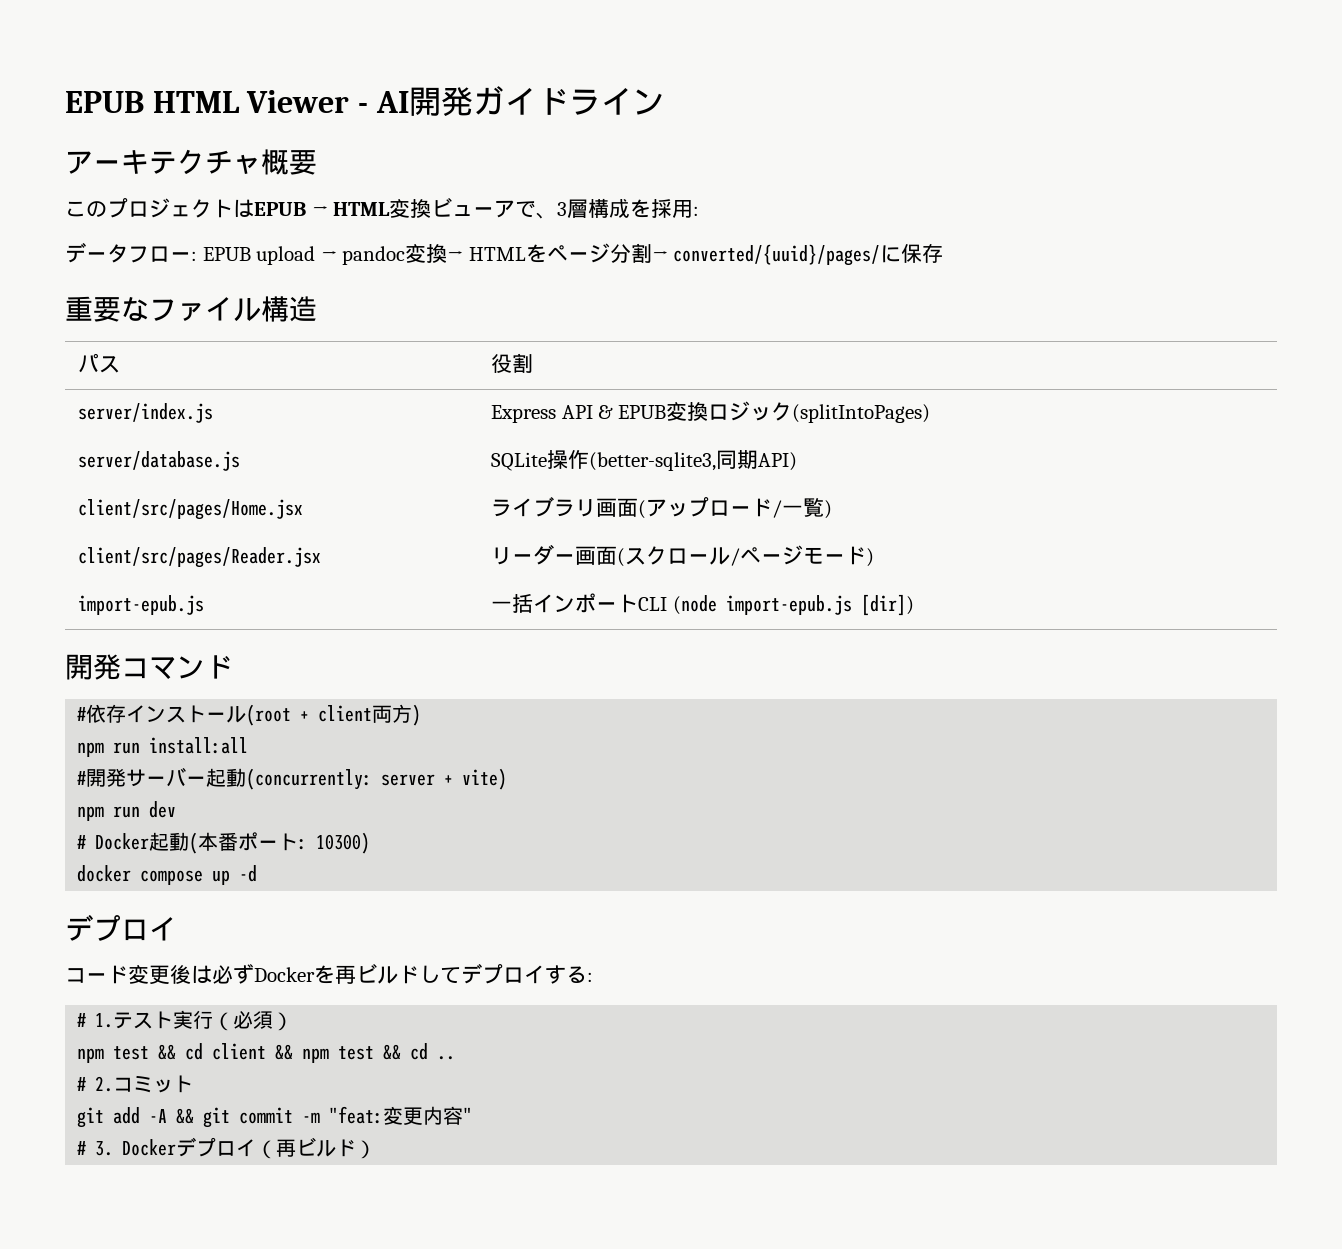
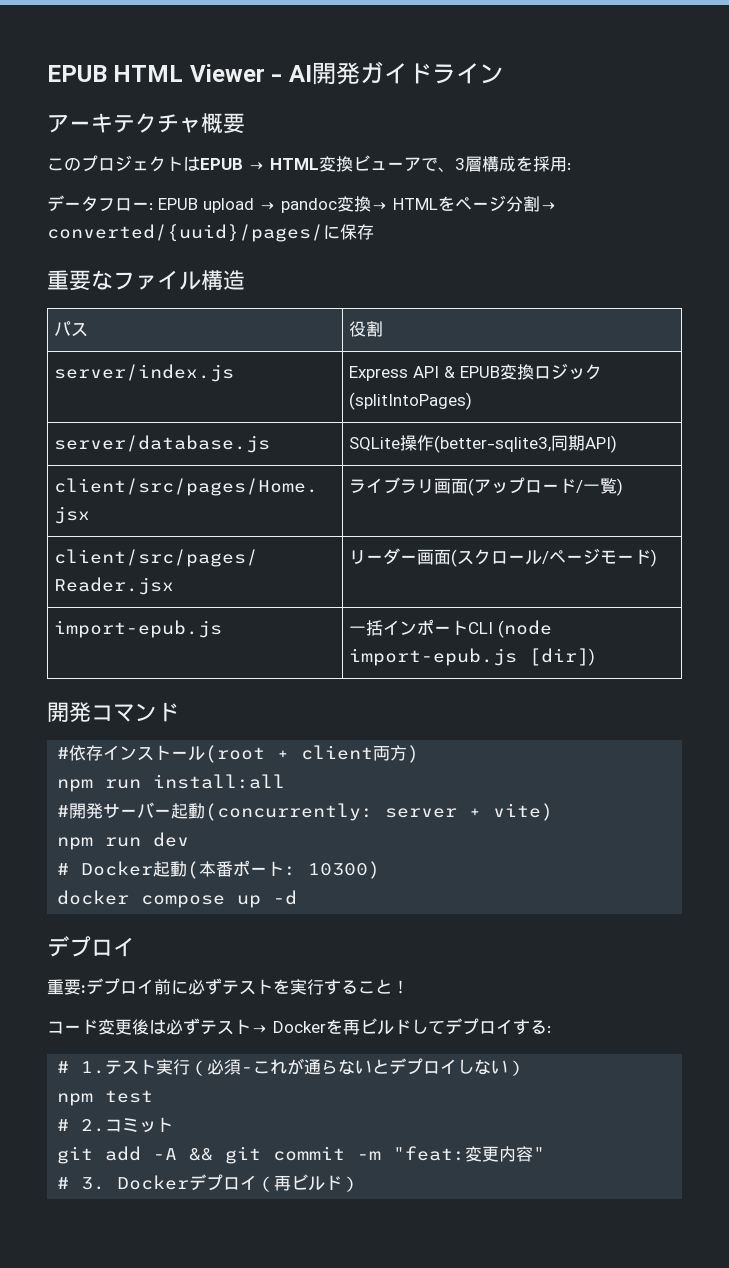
(177, 929) none -> [47,978,409,995] // 重要:デプロイ前に必ずテストを実行すること！
(254, 974) none -> [200,1019,268,1035] テスト→
[273,1012,294,1031] [77,1043,456,1063] ） // npm test && cd client && npm test && cd .. -> [241,1058,526,1076] [57,1090,154,1106] -これが通らないとデプロイしない） // npm test

